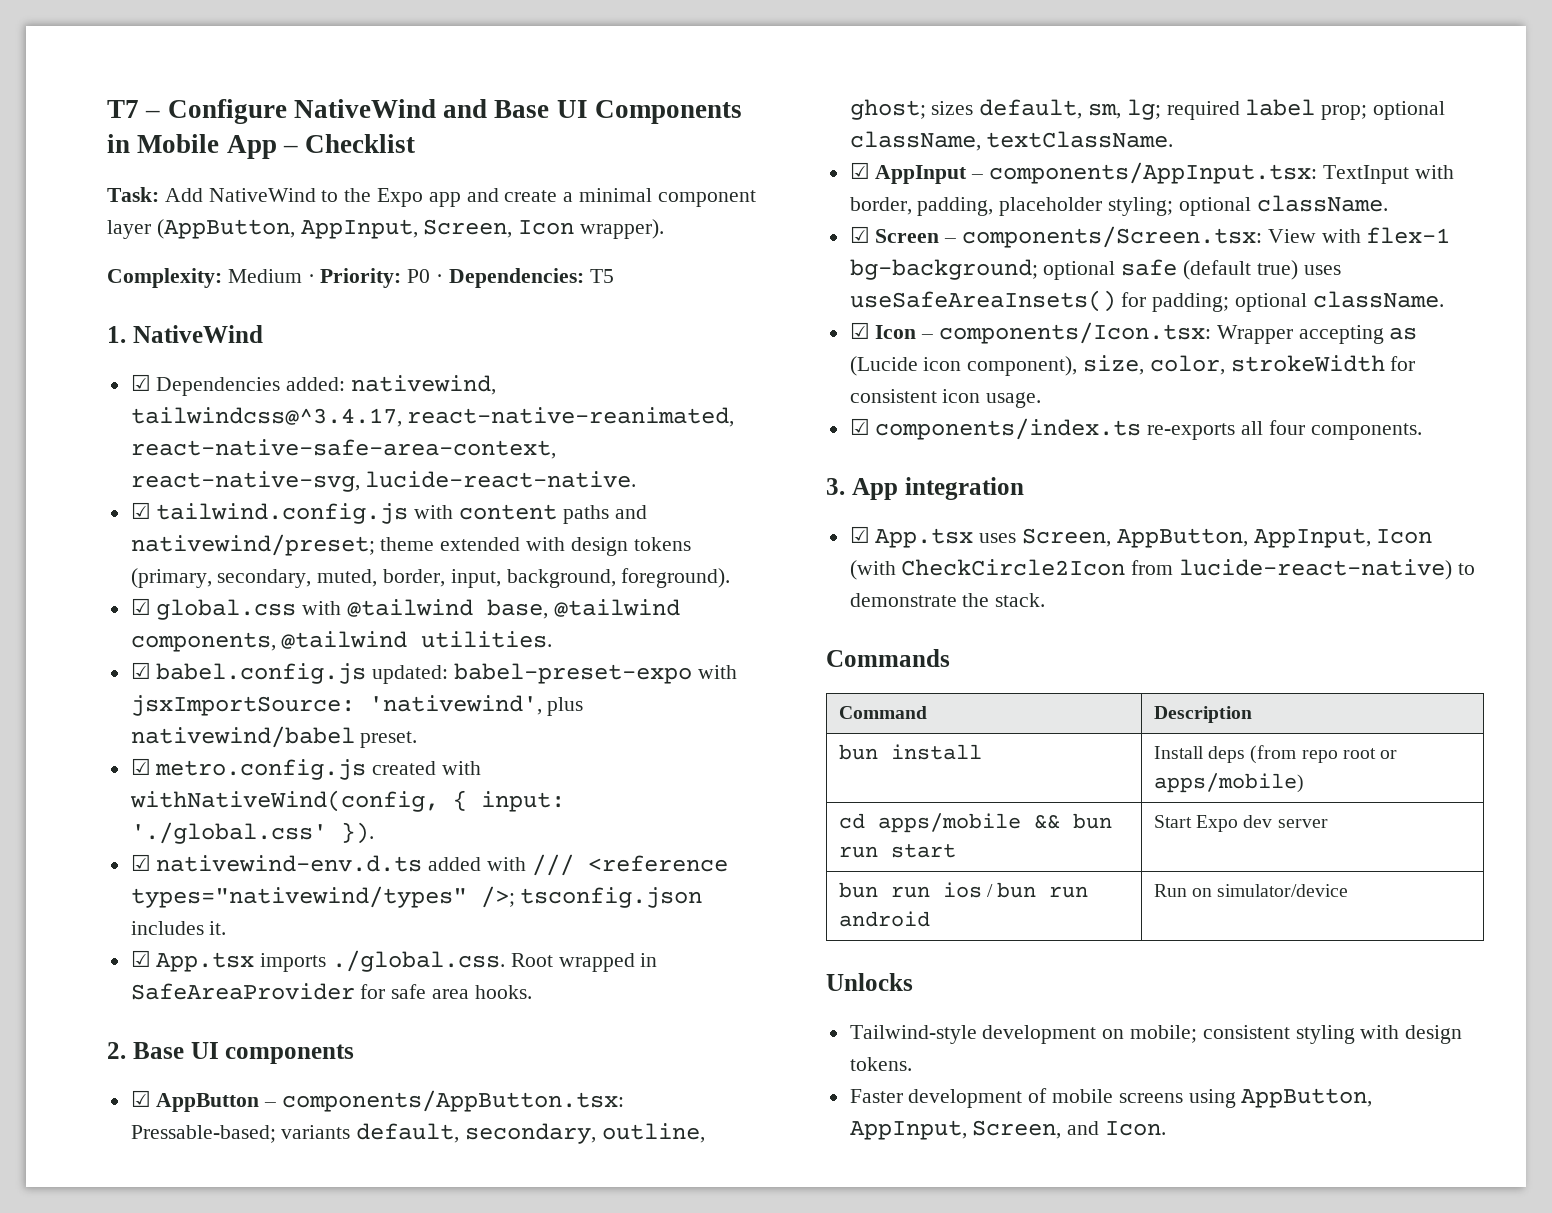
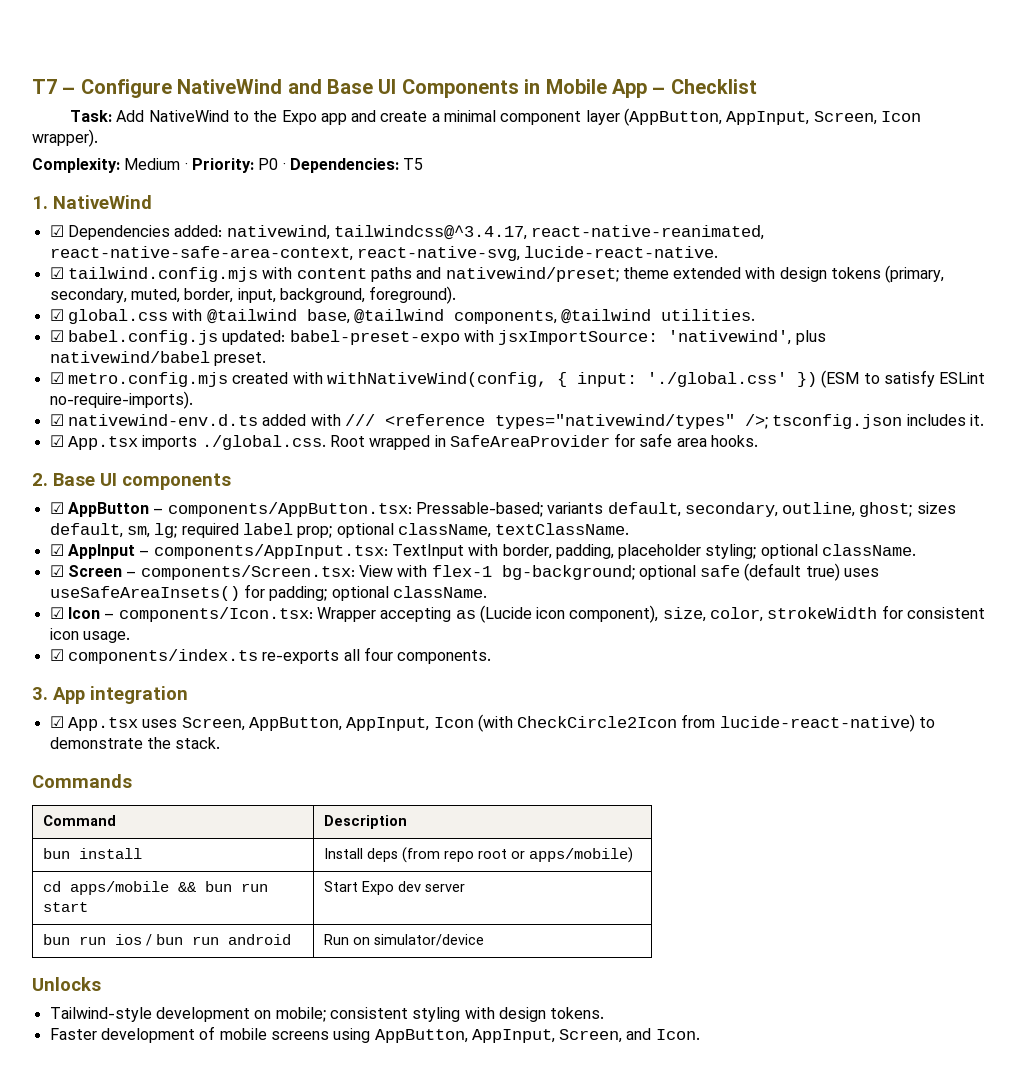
[156,503,409,524] tailwind.config.js -> [67,267,258,282] tailwind.config.mjs
[155,759,367,780] metro.config.js -> [67,372,228,387] metro.config.mjs
[340,822,374,844] }). -> [796,370,986,388] [49,391,193,409] }) (ESM to satisfy ESLint no-require-imports).

